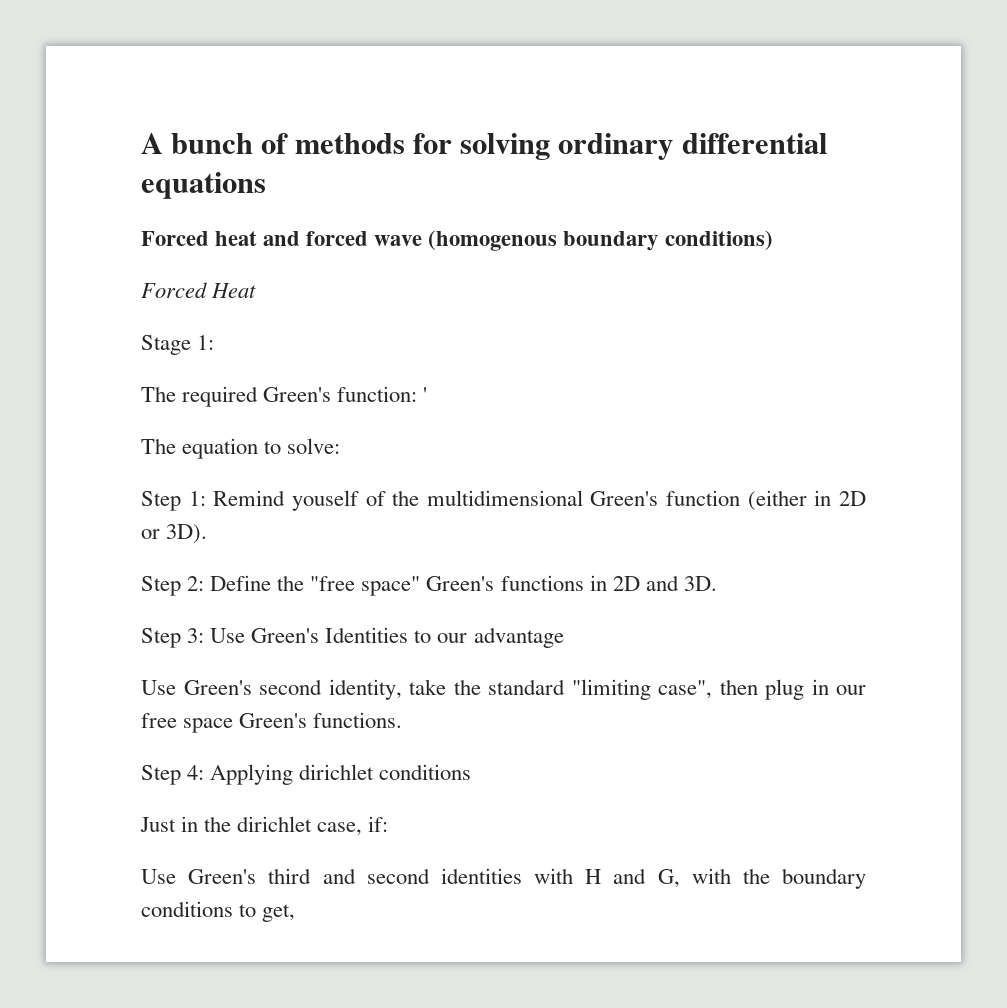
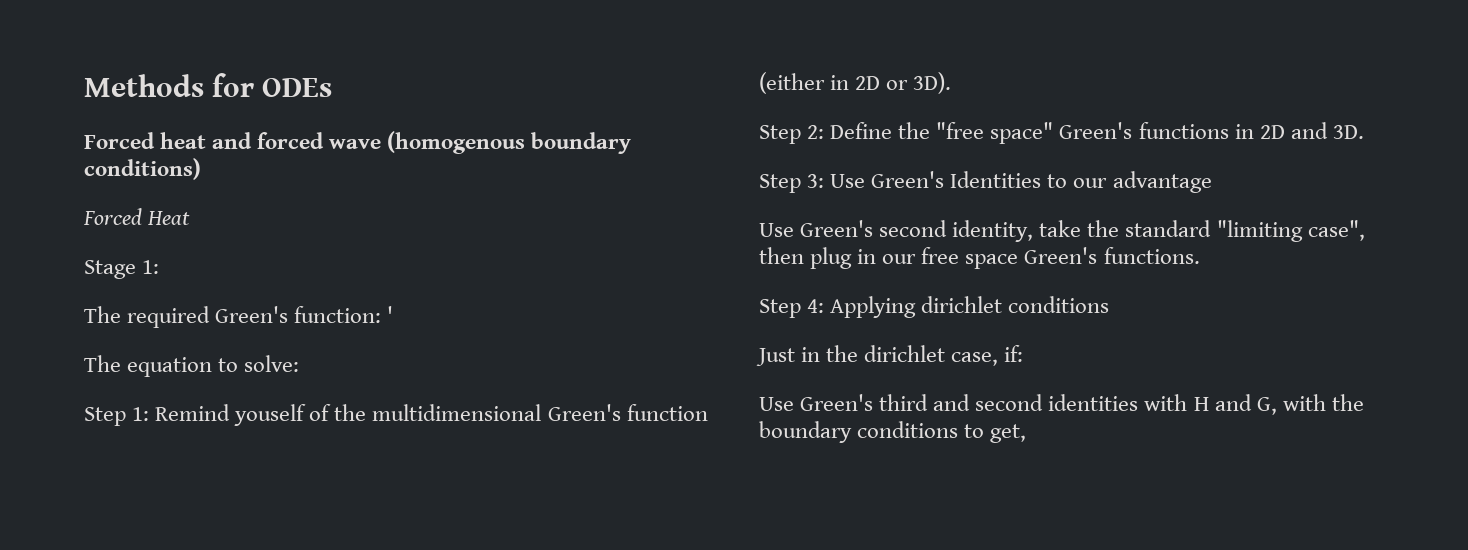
[141,133,827,160] [141,172,266,199] A bunch of methods for solving ordinary differential equations -> [84,73,333,97] Methods for ODEs

